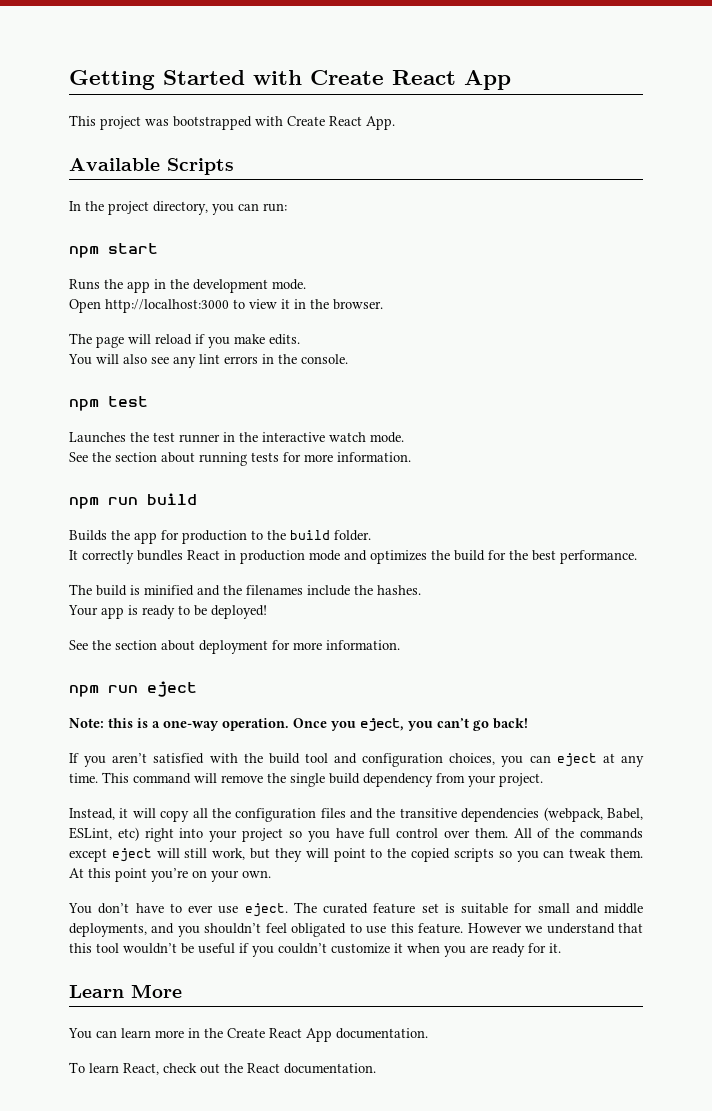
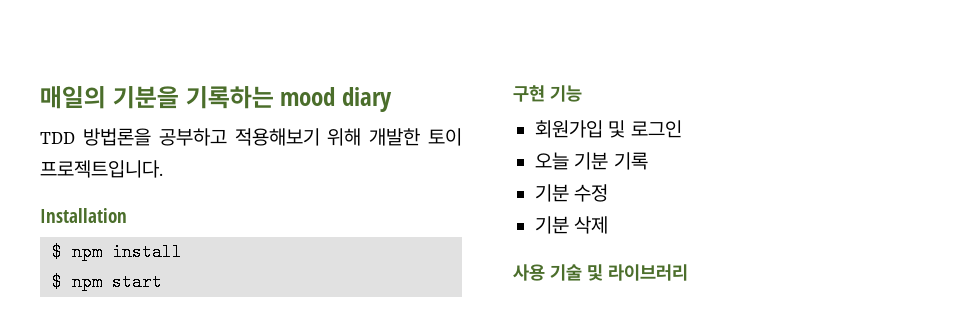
[69,70,511,90] [69,115,395,130] [69,158,234,175] [69,201,287,215] [69,243,158,258] [69,279,306,293] [69,299,383,313] [69,333,300,348] [68,354,348,368] [69,396,148,411] [69,432,404,443] [69,452,411,466] [69,493,197,509] [69,530,371,544] [69,550,637,564] [69,584,421,596] [68,605,267,619] [69,640,400,654] [69,681,197,697] [69,718,528,731] [69,753,644,767] [69,772,543,787] [69,807,643,822] [69,827,643,842] [69,848,643,862] [69,868,271,882] [68,902,643,917] [69,923,643,937] [69,943,561,957] [69,984,182,998] [68,1028,428,1042] [69,1062,376,1075] Getting Started with Create React App // This project was bootstrapped with Create React App. // Available Scripts // In the project directory, you can run: // npm start // Runs the app in the development mode. // Open http://localhost:3000 to view it in the browser. // The page will reload if you make edits. // You will also see any lint errors in the console. // npm test // Launches the test runner in the interactive watch mode. // See the section about running tests for more information. // npm run build // Builds the app for production to the build folder. // It correctly bundles React in production mode and optimizes the build for the best performance. // The build is minified and the filenames include the hashes. // Your app is ready to be deployed! // See the section about deployment for more information. // npm run eject // Note: this is a one-way operation. Once you eject, you can’t go back! // If you aren’t satisfied with the build tool and configuration choices, you can eject at any time. This command will remove the single build dependency from your project. // Instead, it will copy all the configuration files and the transitive dependencies (webpack, Babel, ESLint, etc) right into your project so you have full control over them. All of the commands except eject will still work, but they will point to the copied scripts so you can tweak them. At this point you’re on your own. // You don’t have to ever use eject. The curated feature set is suitable for small and middle deployments, and you shouldn’t feel obligated to use this feature. However we understand that this tool wouldn’t be useful if you couldn’t customize it when you are ready for it. // Learn More // You can learn more in the Create React App documentation. // To learn React, check out the React documentation. -> [40,86,392,112] [40,128,462,146] [40,160,163,178] [40,208,127,223] [52,243,182,261] [52,273,162,291] [513,85,582,102] [535,120,682,138] [535,152,648,170] [535,184,609,202] [535,216,609,234] [513,264,688,281] 매일의 기분을 기록하는 mood diary // TDD 방법론을 공부하고 적용해보기 위해 개발한 토이 프로젝트입니다. // Installation // $ npm install // $ npm start // 구현 기능 // 회원가입 및 로그인 // 오늘 기분 기록 // 기분 수정 // 기분 삭제 // 사용 기술 및 라이브러리

